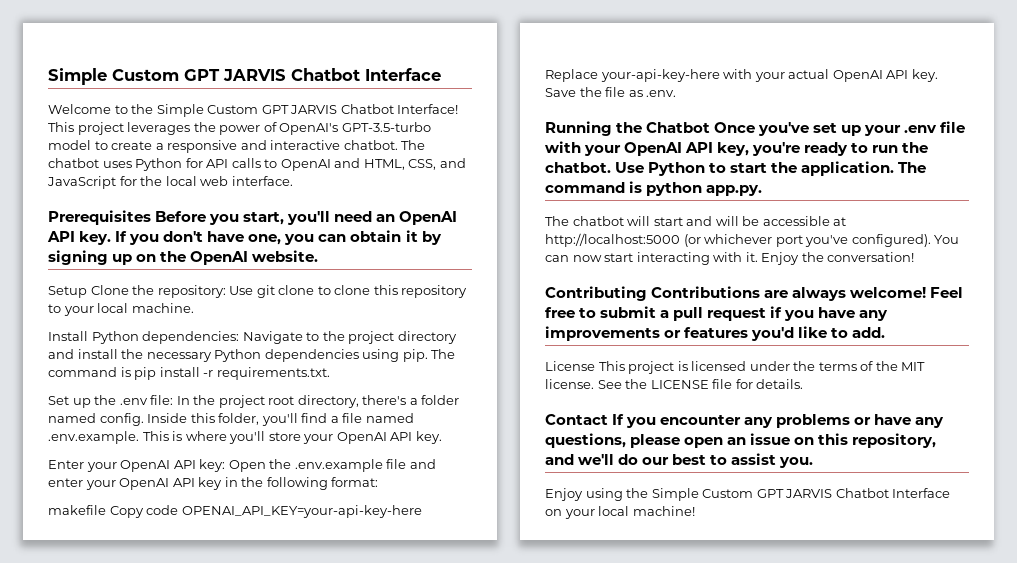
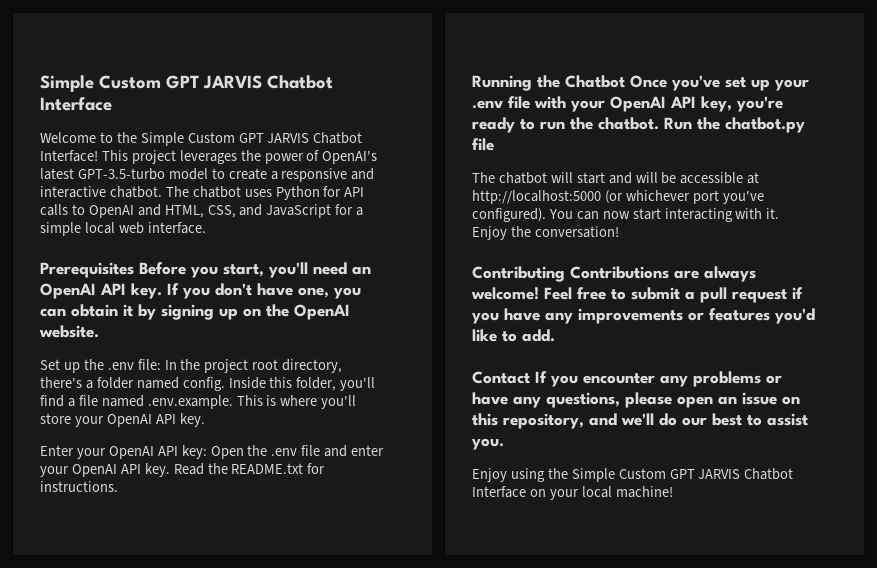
(339, 129) none -> [40,168,74,180] latest
[140,176,163,186] the -> [356,207,364,216] [40,222,81,236] a simple
[48,285,468,298] [48,303,194,316] [48,331,457,344] [48,349,456,362] [48,367,330,380] // Setup Clone the repository: Use git clone to clone this repository to your local machine. // Install Python dependencies: Navigate to the project directory and install the necessary Python dependencies using pip. The command is pip install -r requirements.txt. -> (99, 331) none
[294,459,383,472] .env.example -> [271,448,298,456] .env
[198,477,379,490] [48,505,422,518] [545,69,938,82] [545,87,677,97] key in the following format: // makefile Copy code OPENAI_API_KEY=your-api-key-here Replace your-api-key-here with your actual OpenAI API key. Save the file as .env. -> [144,463,326,477] [40,481,118,492] key. Read the README.txt for instructions.
[615,161,927,176] [545,181,763,196] Use Python to start the application. The command is python app.py. -> [664,117,805,133] [472,138,494,151] Run the chatbot.py file
[545,361,926,374] [545,379,804,389] // License This project is licensed under the terms of the MIT license. See the LICENSE file for details. -> (555, 335) none

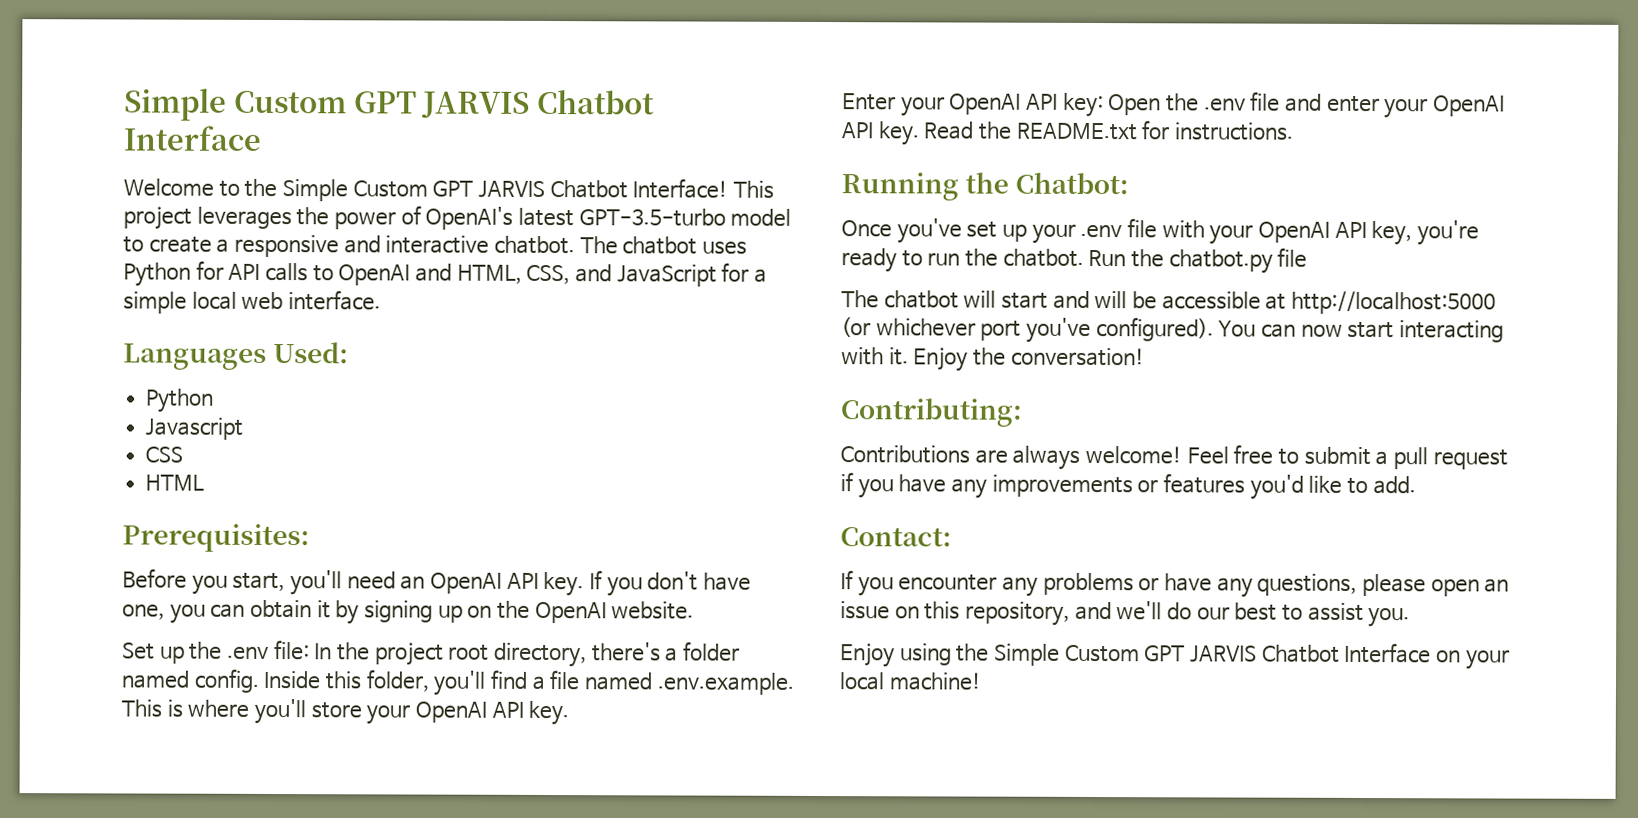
[40,262,134,278] Prerequisites -> [123,341,350,370] [145,388,215,413] [145,417,244,440] [145,446,184,463] [145,474,205,491] [122,523,310,553] Languages Used: // Python // Javascript // CSS // HTML // Prerequisites: //
[565,75,625,88] Chatbot -> [1015,172,1130,195] Chatbot: //
[472,266,565,282] Contributing -> [840,398,1023,427] Contributing: //
[472,371,530,384] Contact -> [840,527,952,547] Contact: //

